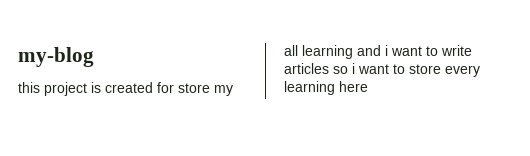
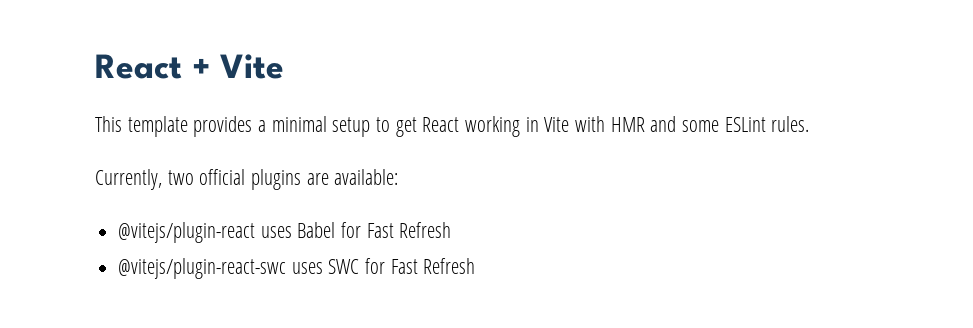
[18,47,94,67] [18,82,233,96] [284,45,472,59] [284,63,480,77] [284,81,368,95] my-blog // this project is created for store my all learning and i want to write articles so i want to store every learning here -> [95,54,285,79] [95,116,810,137] [95,169,399,190] [118,222,452,243] [118,258,476,279] React + Vite // This template provides a minimal setup to get React working in Vite with HMR and some ESLint rules. // Currently, two official plugins are available: // @vitejs/plugin-react uses Babel for Fast Refresh // @vitejs/plugin-react-swc uses SWC for Fast Refresh

